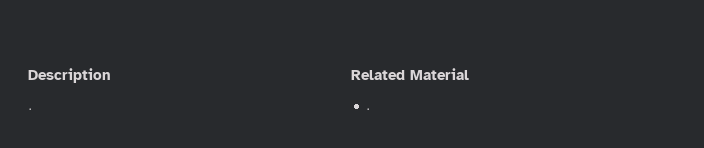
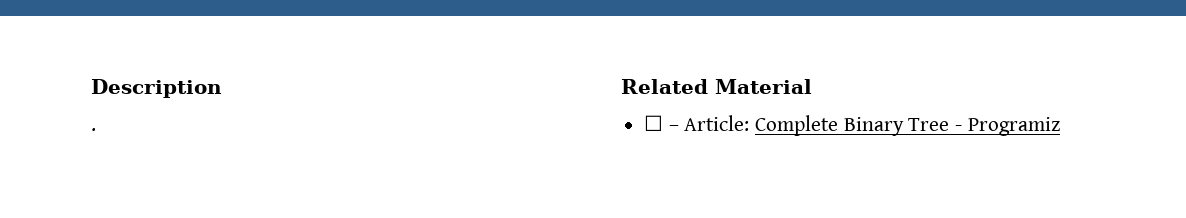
[365,108,370,110] . -> [644,115,1060,136] ☐ – Article: Complete Binary Tree - Programiz

